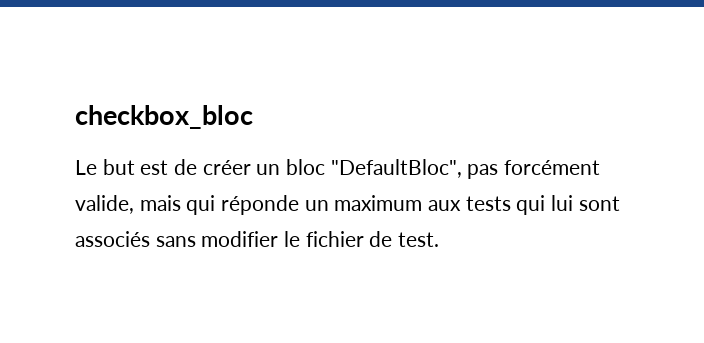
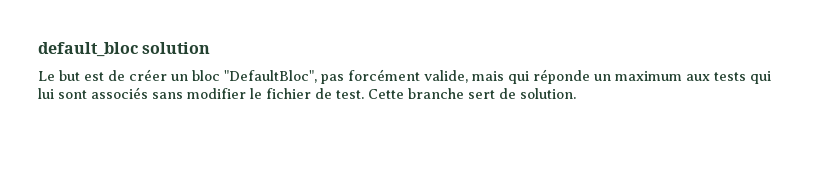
[75,105,253,129] checkbox_bloc -> [38,42,211,57] default_bloc solution
(440, 239) none -> [368,88,576,99] Cette branche sert de solution.

